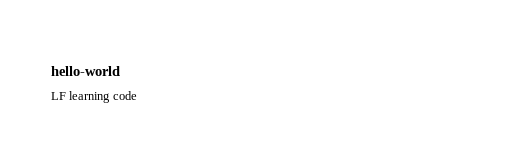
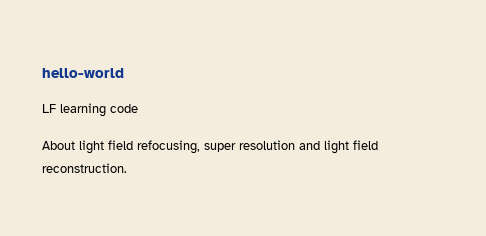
(137, 95) none -> [42,140,378,154] [42,163,127,173] // About light field refocusing, super resolution and light field reconstruction.

